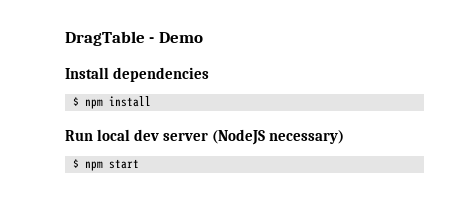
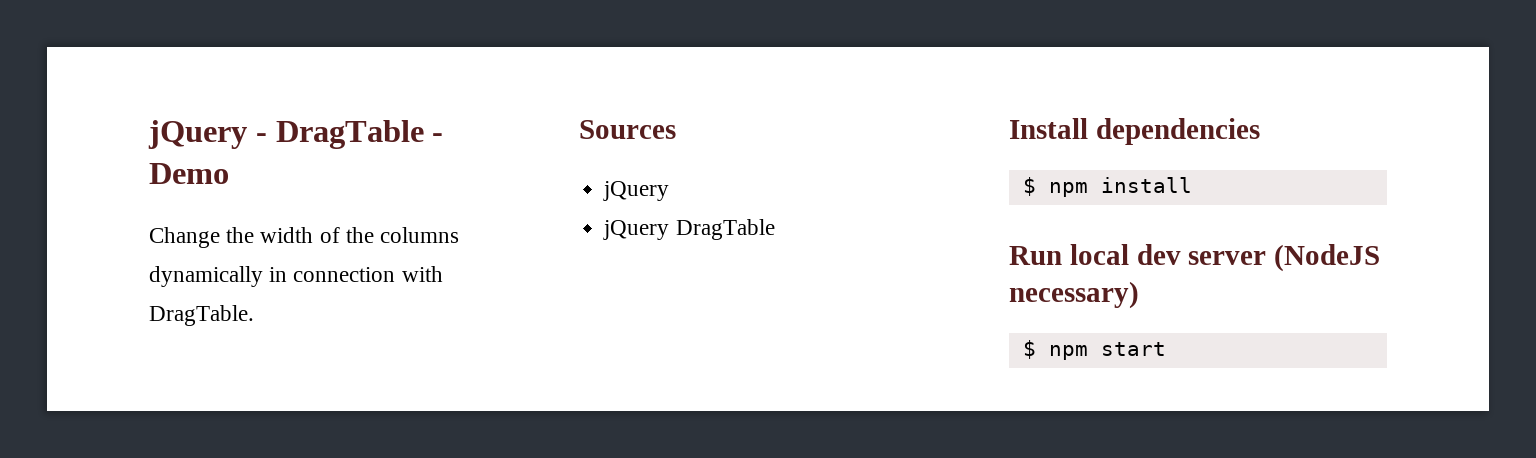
(65, 38) none -> [148,120,267,149] jQuery -
(203, 37) none -> [149,227,460,248] [149,266,443,287] [149,305,254,326] [579,120,676,139] [603,181,670,201] [603,219,775,240] // Change the width of the columns dynamically in connection with DragTable. // Sources // jQuery // jQuery DragTable

